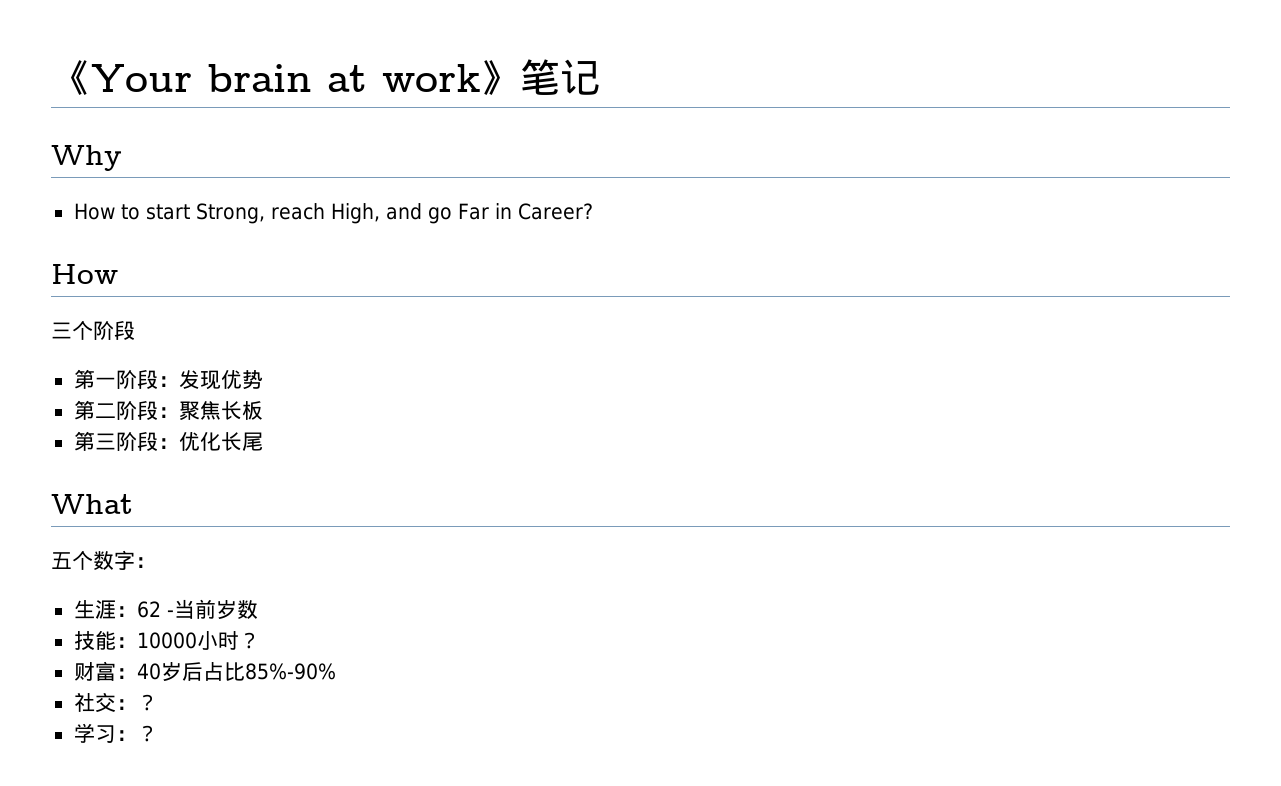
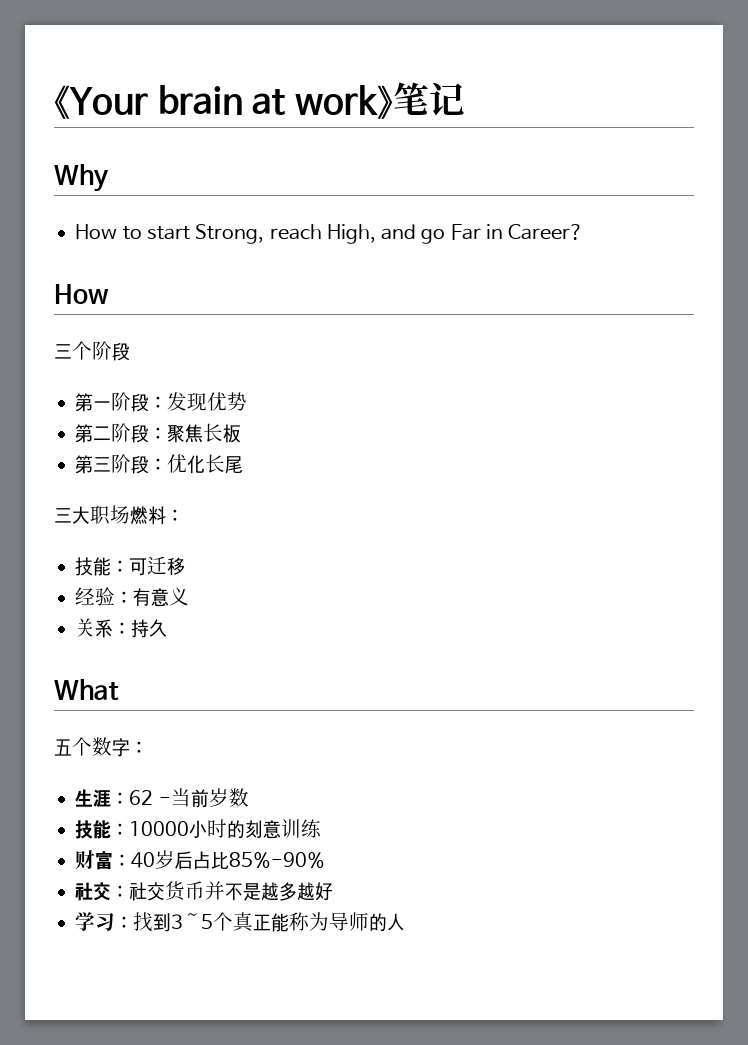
(263, 441) none -> [54,505,184,525] [75,556,186,576] [75,587,190,607] [75,618,168,638] // 三大职场燃料： // 技能：可迁移 // 经验：有意义 // 关系：持久
[238,632,260,649] ？ -> [227,819,323,839] 的刻意训练
[136,694,158,711] [73,723,158,743] ？ // 学习：？ -> [129,881,334,901] [75,912,406,932] 社交货币并不是越多越好 // 学习：找到3～5个真正能称为导师的人

